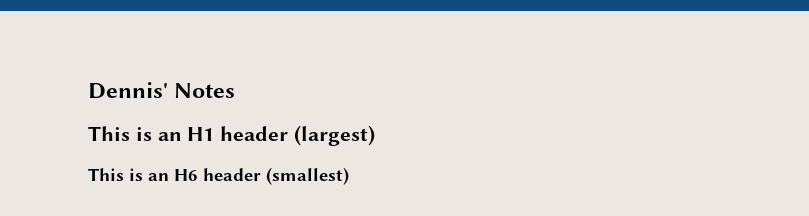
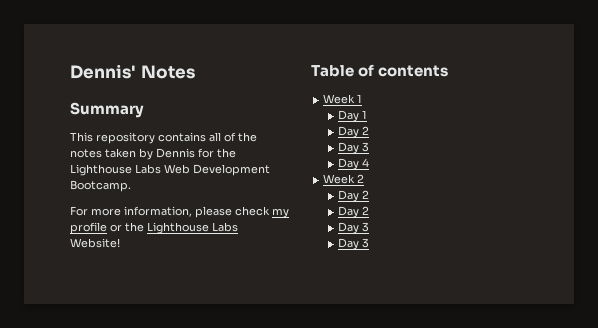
[88,125,376,146] [88,167,349,185] This is an H1 header (largest) // This is an H6 header (smallest) -> [70,102,144,118] [70,132,257,144] [70,148,236,160] [70,164,270,176] [70,180,131,192] [70,206,289,218] [70,222,238,234] [70,238,120,248] [311,64,449,77] [323,94,363,104] [337,110,367,122] [337,126,369,138] [337,142,369,154] [337,158,369,170] [323,174,365,184] [337,190,369,202] [337,206,369,218] [337,222,369,234] [337,238,369,250] Summary // This repository contains all of the notes taken by Dennis for the Lighthouse Labs Web Development Bootcamp. // For more information, please check my profile or the Lighthouse Labs Website! // Table of contents // Week 1 // Day 1 // Day 2 // Day 3 // Day 4 // Week 2 // Day 2 // Day 2 // Day 3 // Day 3

